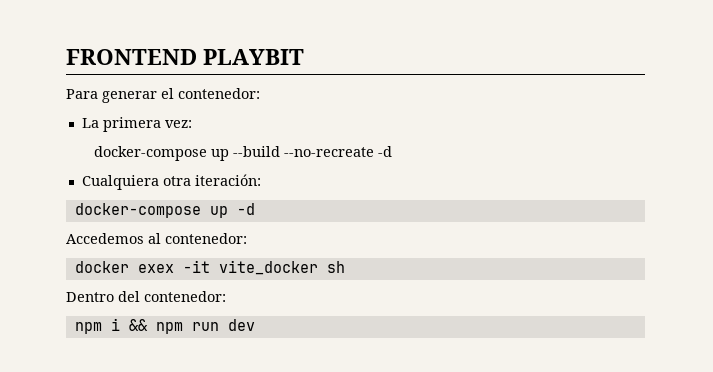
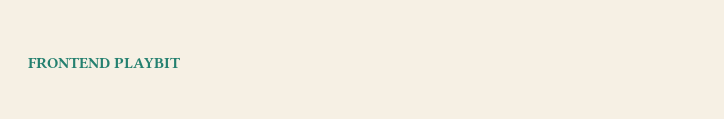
[66,88,260,103] [81,117,192,132] [94,146,393,161] [81,174,261,190] [74,203,255,218] [66,233,247,244] [74,260,345,275] [66,291,226,302] [74,318,255,334] // Para generar el contenedor: // La primera vez: // docker-compose up --build --no-recreate -d // Cualquiera otra iteración: // docker-compose up -d // Accedemos al contenedor: // docker exex -it vite_docker sh // Dentro del contenedor: // npm i && npm run dev -> (181, 63) none

